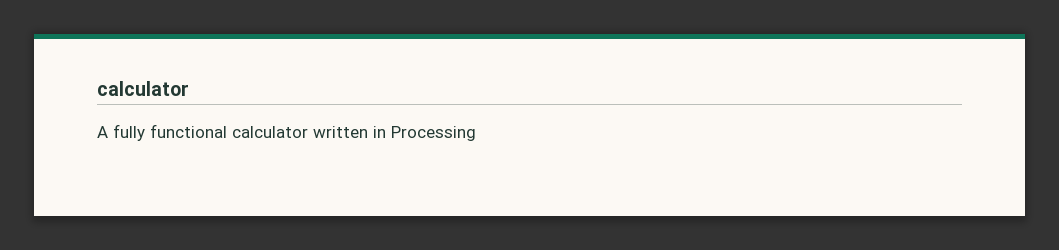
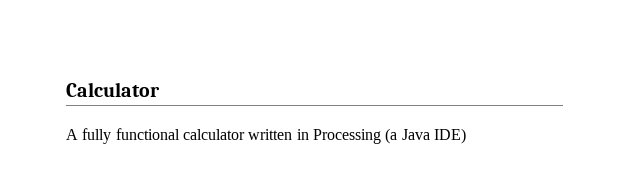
[97,81,189,96] calculator -> [66,82,160,97] Calculator
(476, 133) none -> [385,128,466,144] (a Java IDE)

